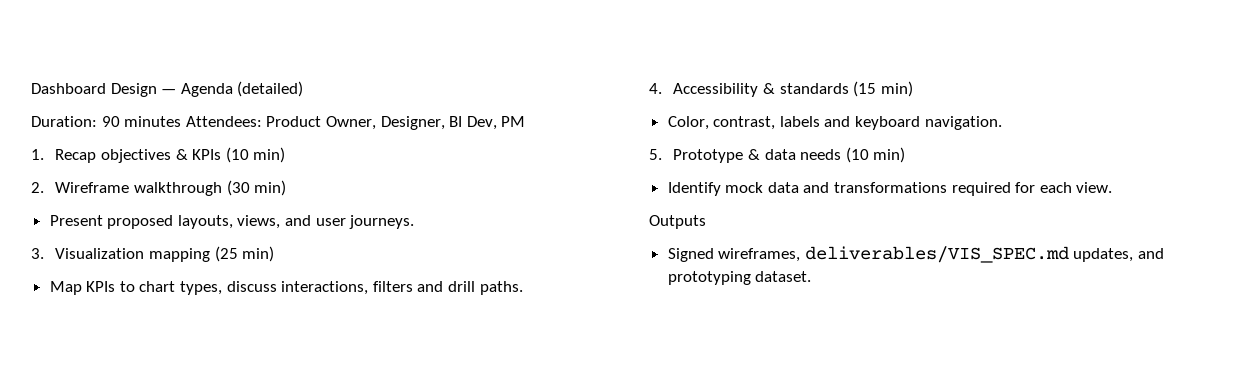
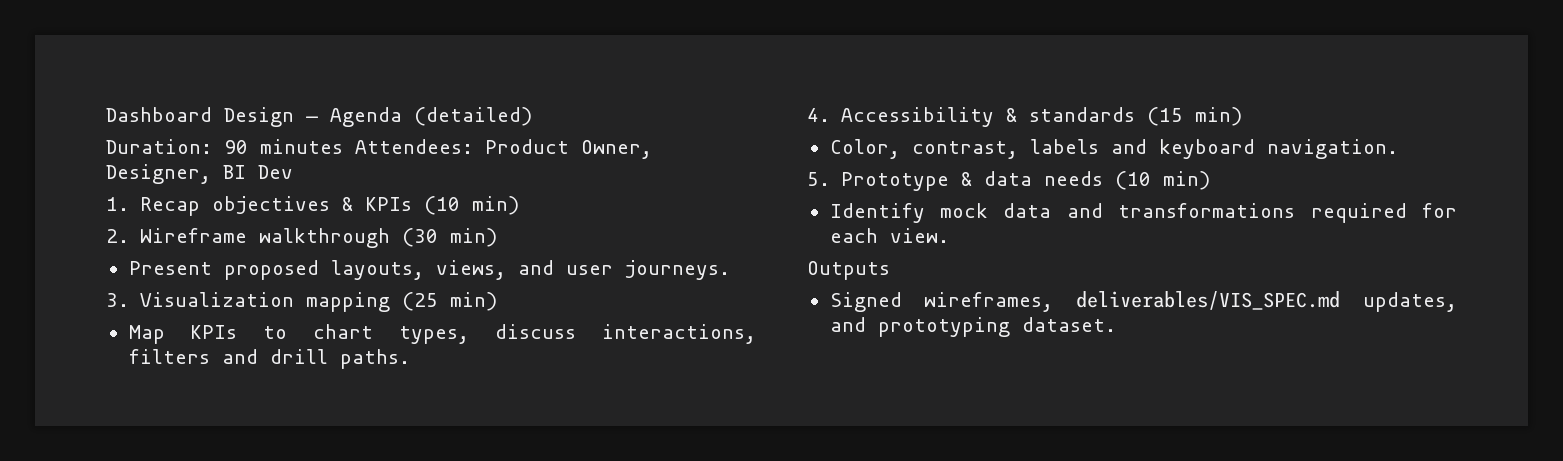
[466,116,526,130] Dev, PM -> [258,165,293,179] Dev

